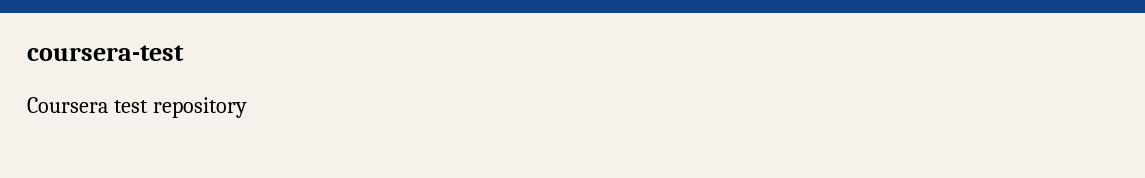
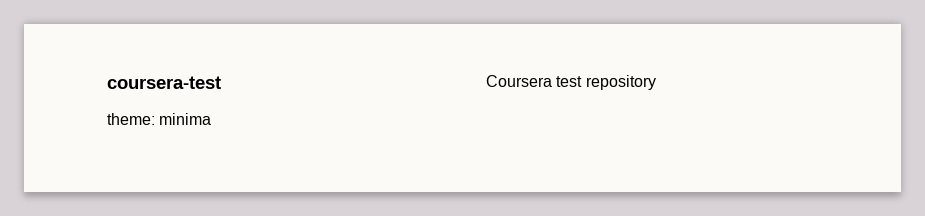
(184, 53) none -> [107,113,212,125] // theme: minima

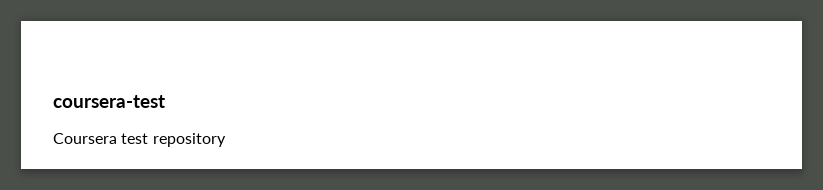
[107,113,212,125] // theme: minima -> (165, 101) none

